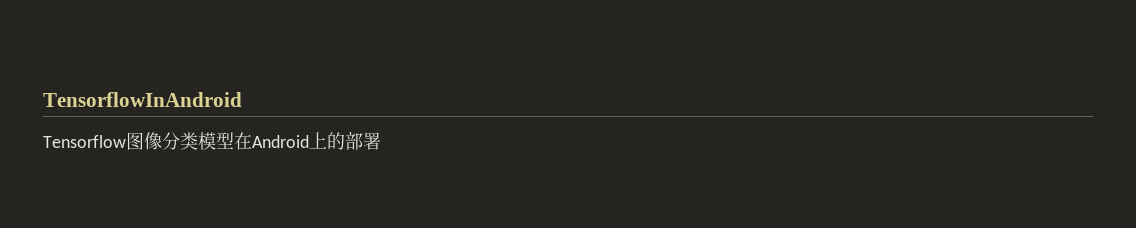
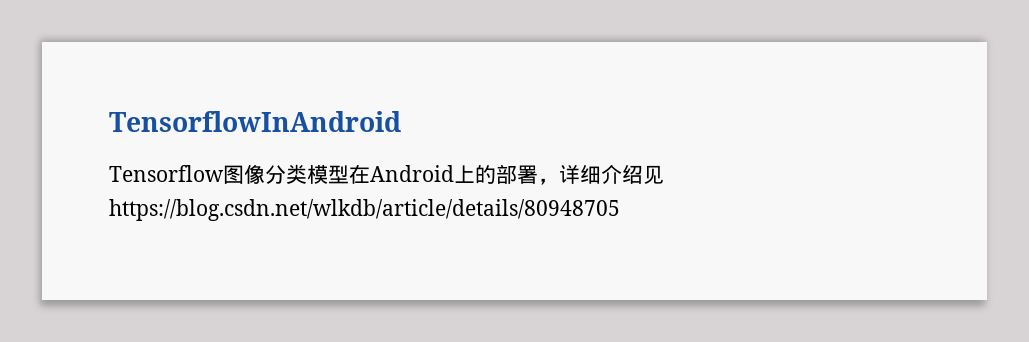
(381, 141) none -> [538,165,664,185] [109,199,620,221] ，详细介绍见https://blog.csdn.net/wlkdb/article/details/80948705

